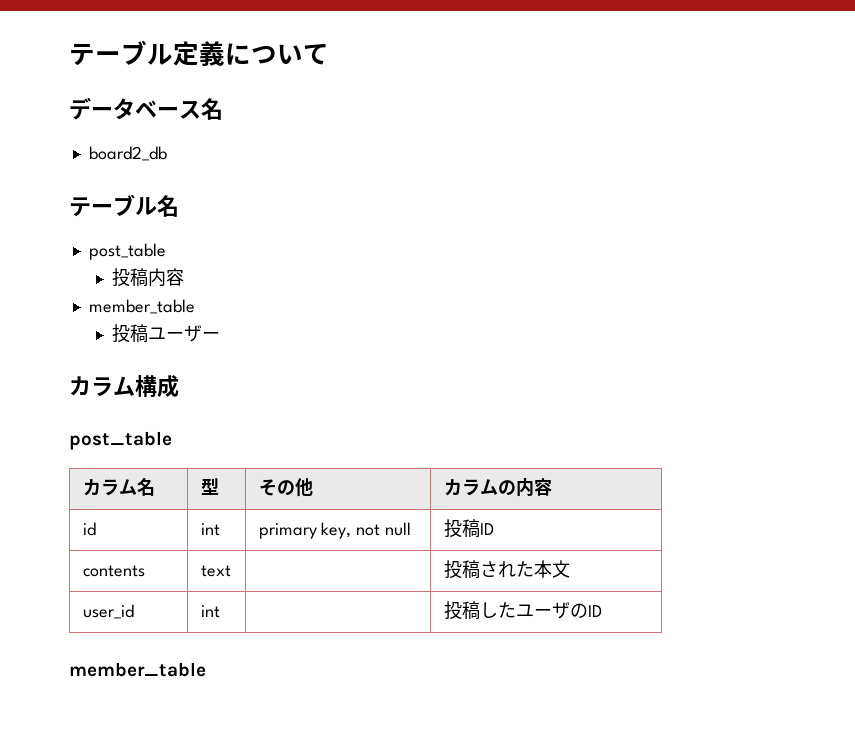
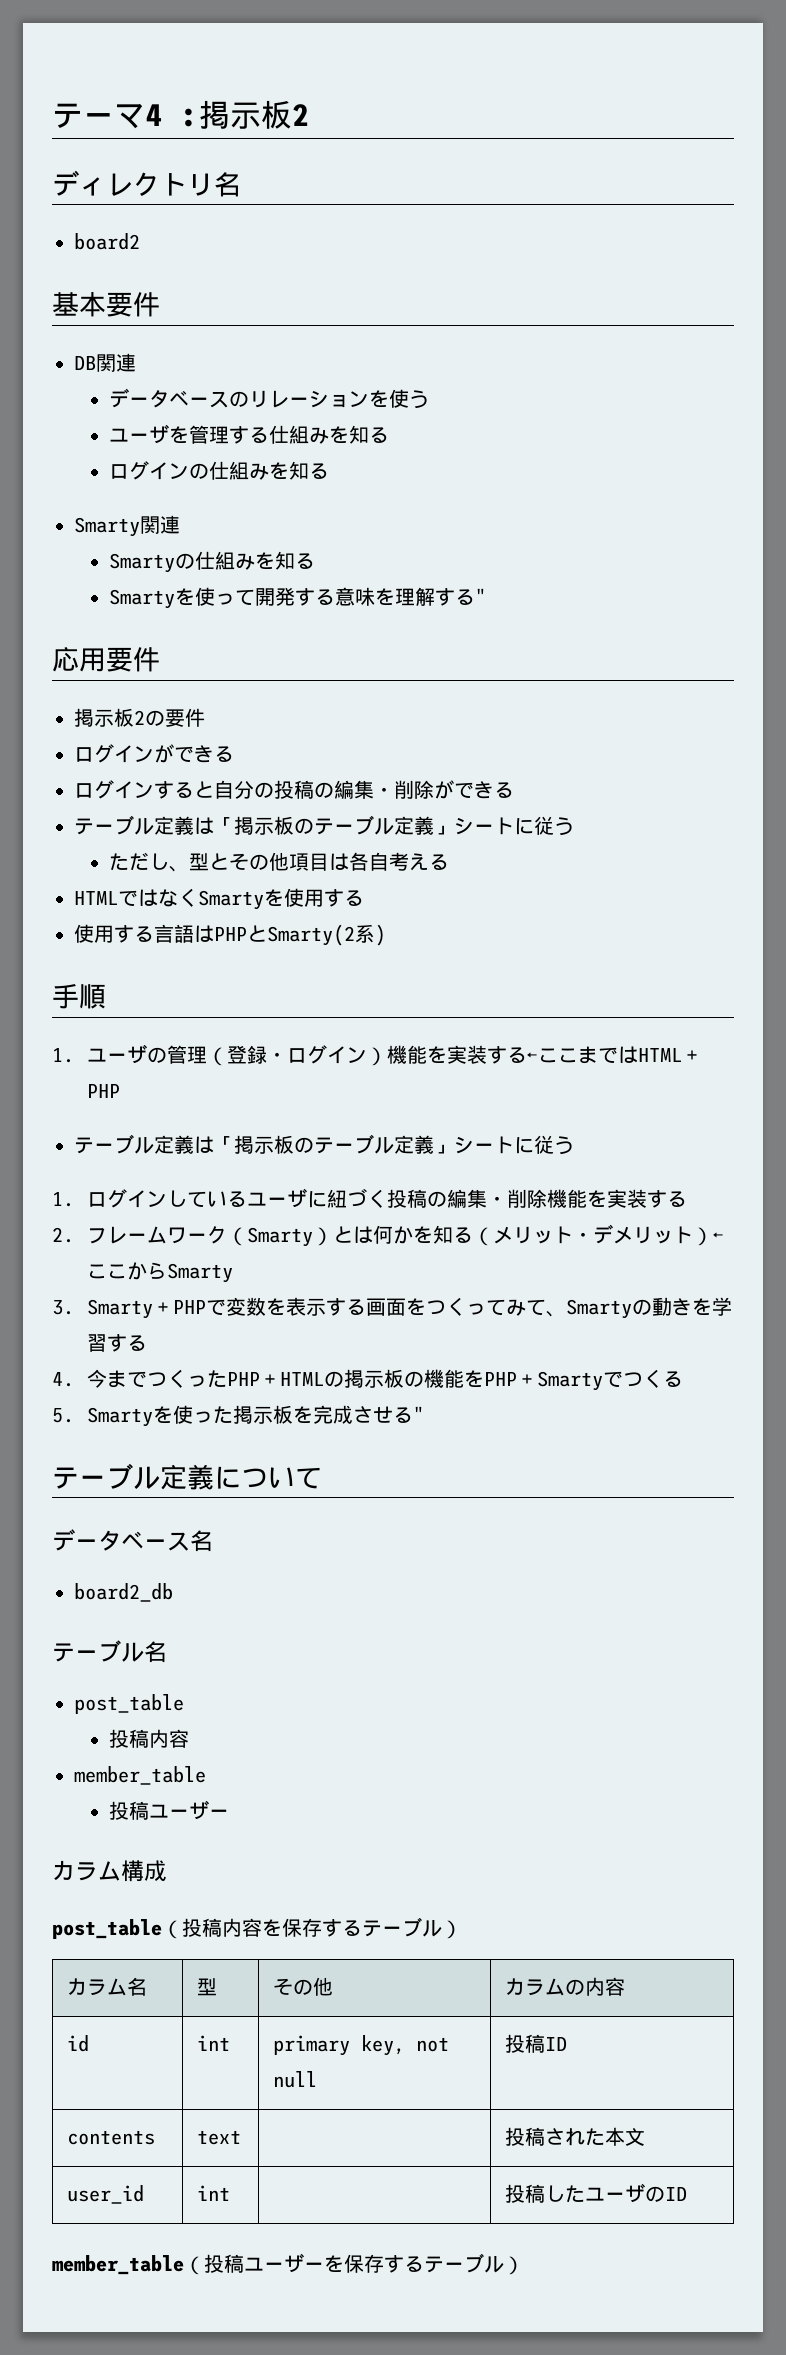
[69,43,121,66] テー -> [52,100,310,129] [52,170,241,197] [74,233,140,250] [52,292,160,317] [74,353,136,372] [108,388,429,409] [108,424,389,444] [108,461,329,480] [74,515,180,537] [108,551,315,573] [108,587,486,609] [52,647,160,672] [74,708,205,727] [74,744,234,763] [74,780,514,799] [74,815,574,836] [108,852,449,872] [74,888,364,910] [74,924,386,946] [52,984,106,1009] [52,1044,702,1066] [86,1084,120,1098] [74,1134,574,1155] [52,1188,687,1208] [52,1224,724,1247] [86,1262,233,1283] [52,1297,732,1319] [86,1334,147,1352] [52,1369,683,1391] [52,1405,424,1427] [52,1467,106,1489] テーマ4 :掲示板2 // ディレクトリ名 // board2 // 基本要件 // DB関連 // データベースのリレーションを使う // ユーザを管理する仕組みを知る // ログインの仕組みを知る // Smarty関連 // Smartyの仕組みを知る // Smartyを使って開発する意味を理解する" // 応用要件 // 掲示板2の要件 // ログインができる // ログインすると自分の投稿の編集・削除ができる // テーブル定義は「掲示板のテーブル定義」シートに従う // ただし、型とその他項目は各自考える // HTMLではなくSmartyを使用する // 使用する言語はPHPとSmarty(2系) // 手順 // 1.ユーザの管理（登録・ログイン）機能を実装する←ここまではHTML＋PHP // テーブル定義は「掲示板のテーブル定義」シートに従う // 1.ログインしているユーザに紐づく投稿の編集・削除機能を実装する // 2.フレームワーク（Smarty）とは何かを知る（メリット・デメリット）←ここからSmarty // 3. Smarty＋PHPで変数を表示する画面をつくってみて、Smartyの動きを学習する // 4.今までつくったPHP＋HTMLの掲示板の機能をPHP＋Smartyでつくる // 5. Smartyを使った掲示板を完成させる" // テー
(172, 440) none -> [162,1917,462,1939] （投稿内容を保存するテーブル）
(206, 669) none -> [184,2253,524,2275] （投稿ユーザーを保存するテーブル）

